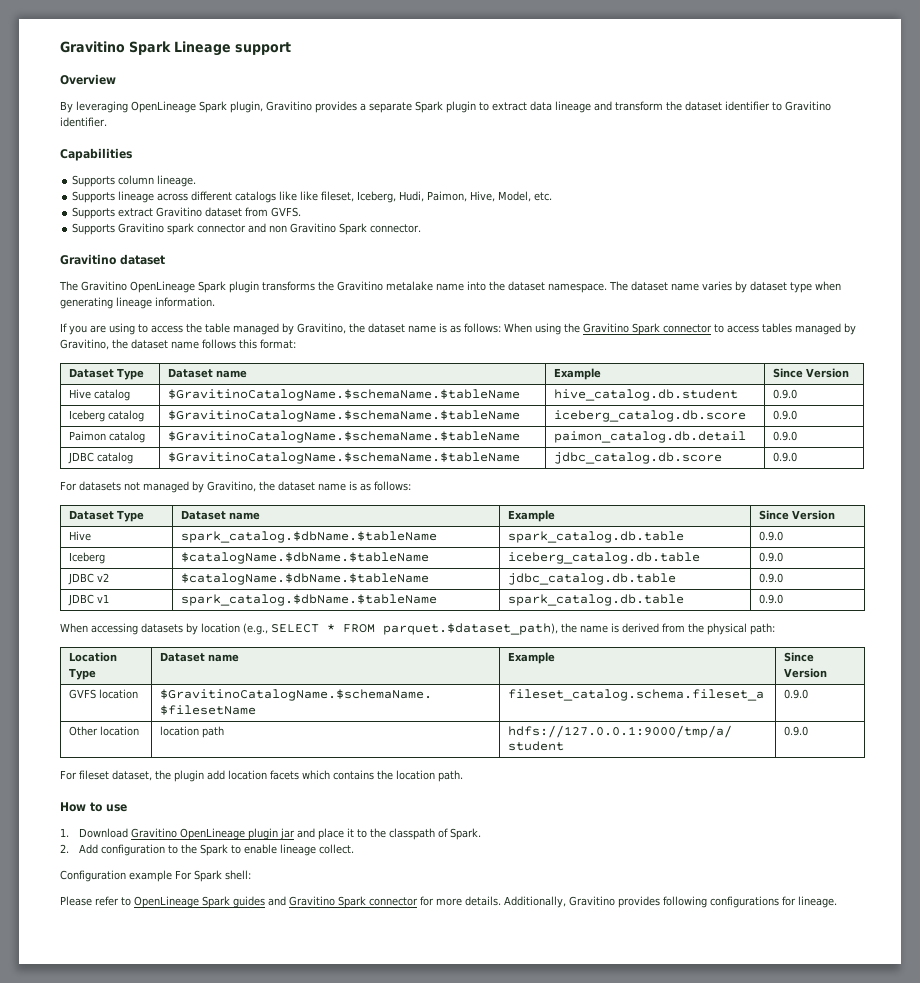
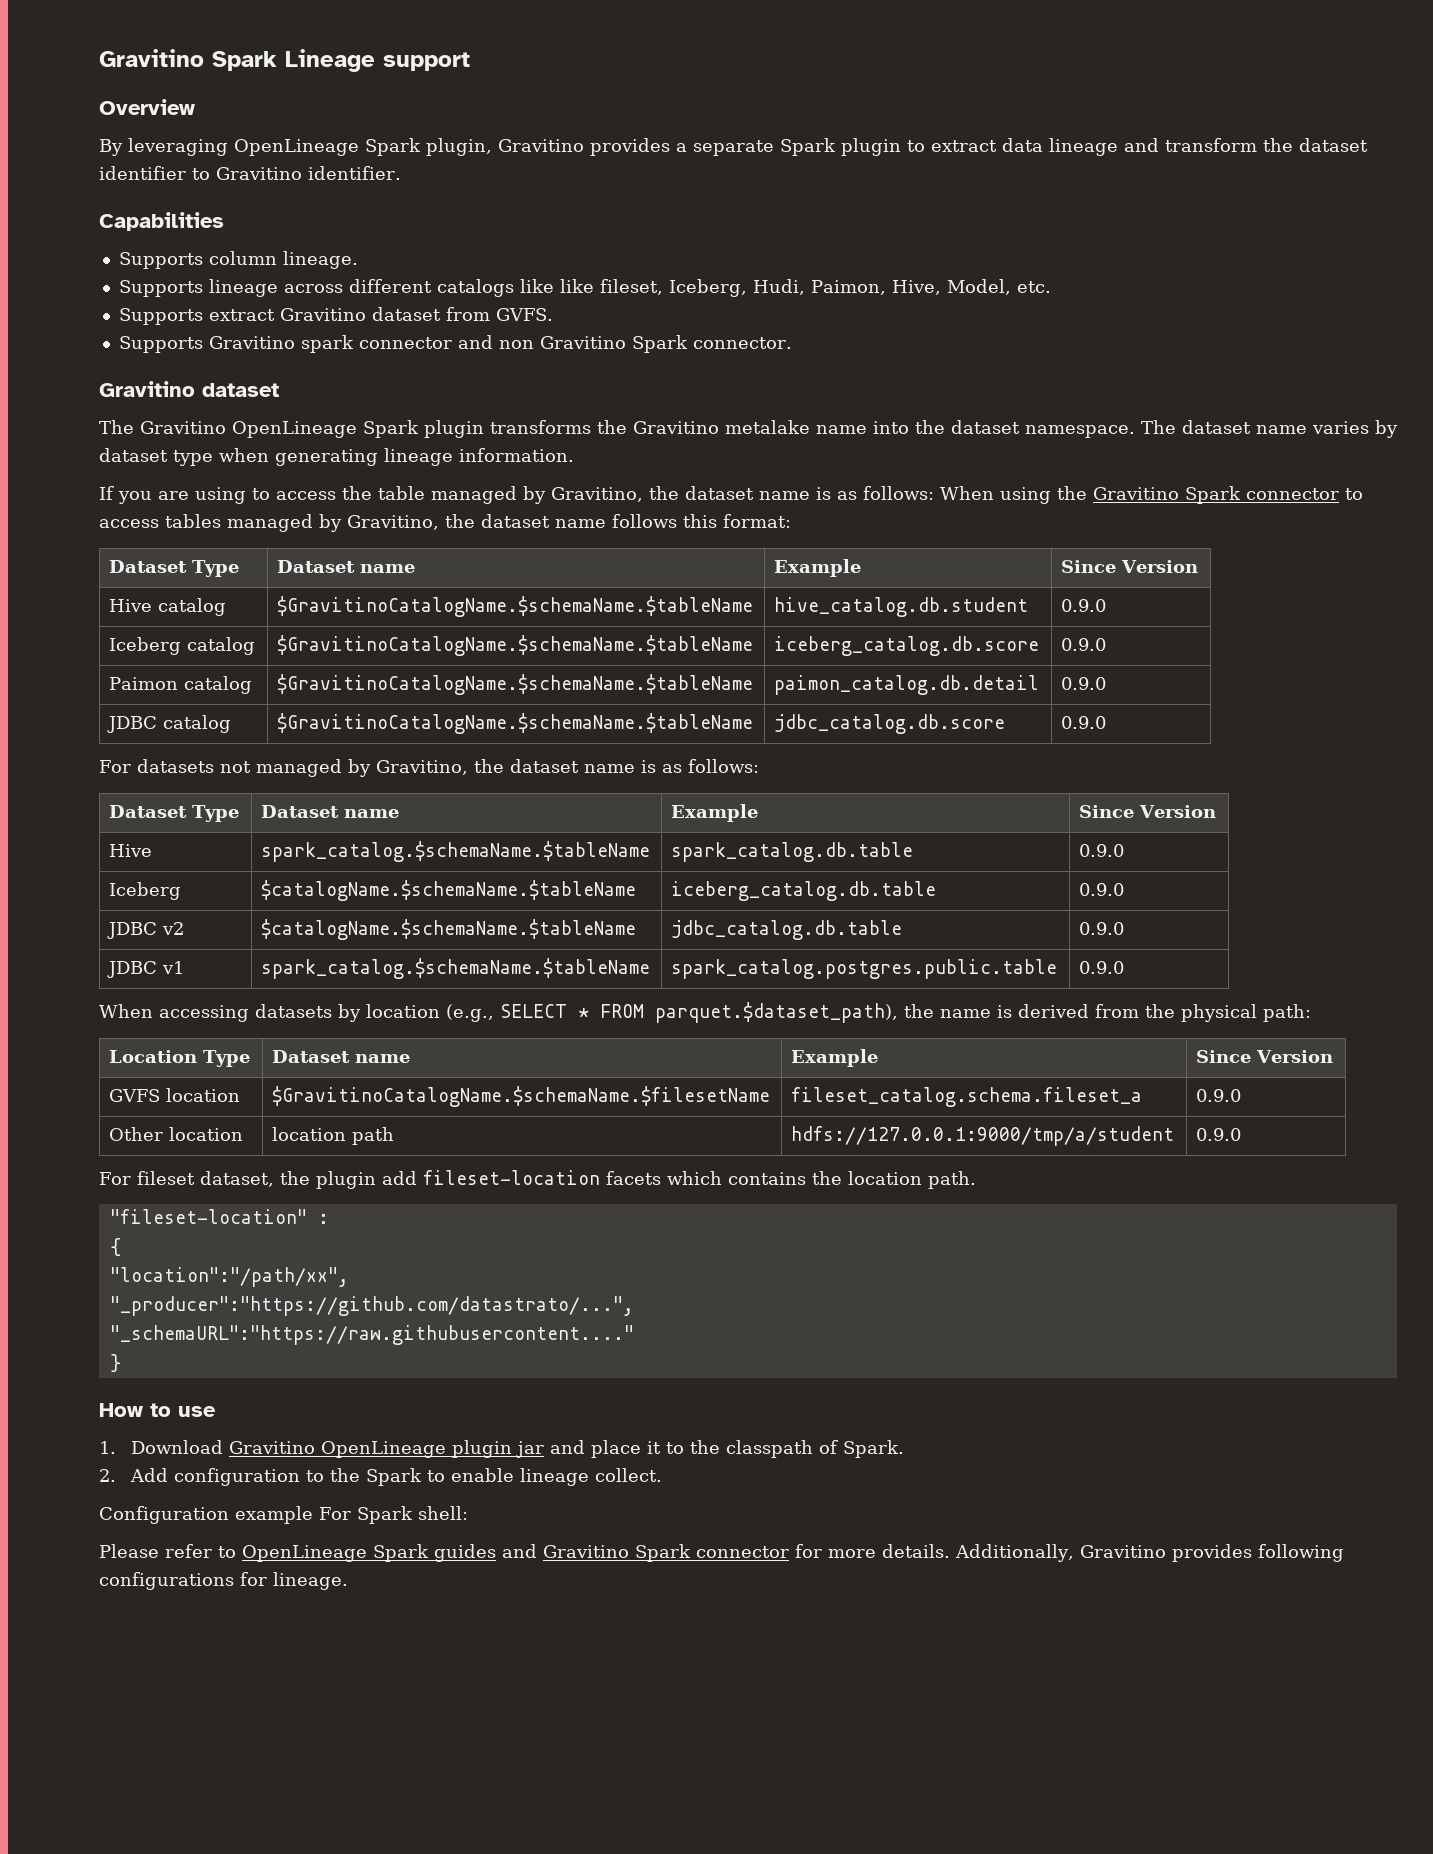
[180,531,437,543] spark_catalog.$dbName.$tableName -> [261,841,651,862] spark_catalog.$schemaName.$tableName
[180,552,429,564] $catalogName.$dbName.$tableName -> [261,880,637,901] $catalogName.$schemaName.$tableName
[180,573,429,585] $catalogName.$dbName.$tableName -> [261,919,637,940] $catalogName.$schemaName.$tableName
[180,594,437,606] [507,594,684,606] spark_catalog.$dbName.$tableName | spark_catalog.db.table -> [261,958,651,979] [671,959,1058,979] spark_catalog.$schemaName.$tableName | spark_catalog.postgres.public.table
[228,770,267,780] location -> [422,1170,600,1185] fileset-location
(463, 776) none -> [109,1209,329,1224] [109,1238,121,1256] [109,1267,349,1287] [109,1296,634,1316] [109,1325,634,1345] [109,1354,121,1372] // "fileset-location" : // { // "location":"/path/xx", // "_producer":"https://github.com/datastrato/...", // "_schemaURL":"https://raw.githubusercontent...." // }

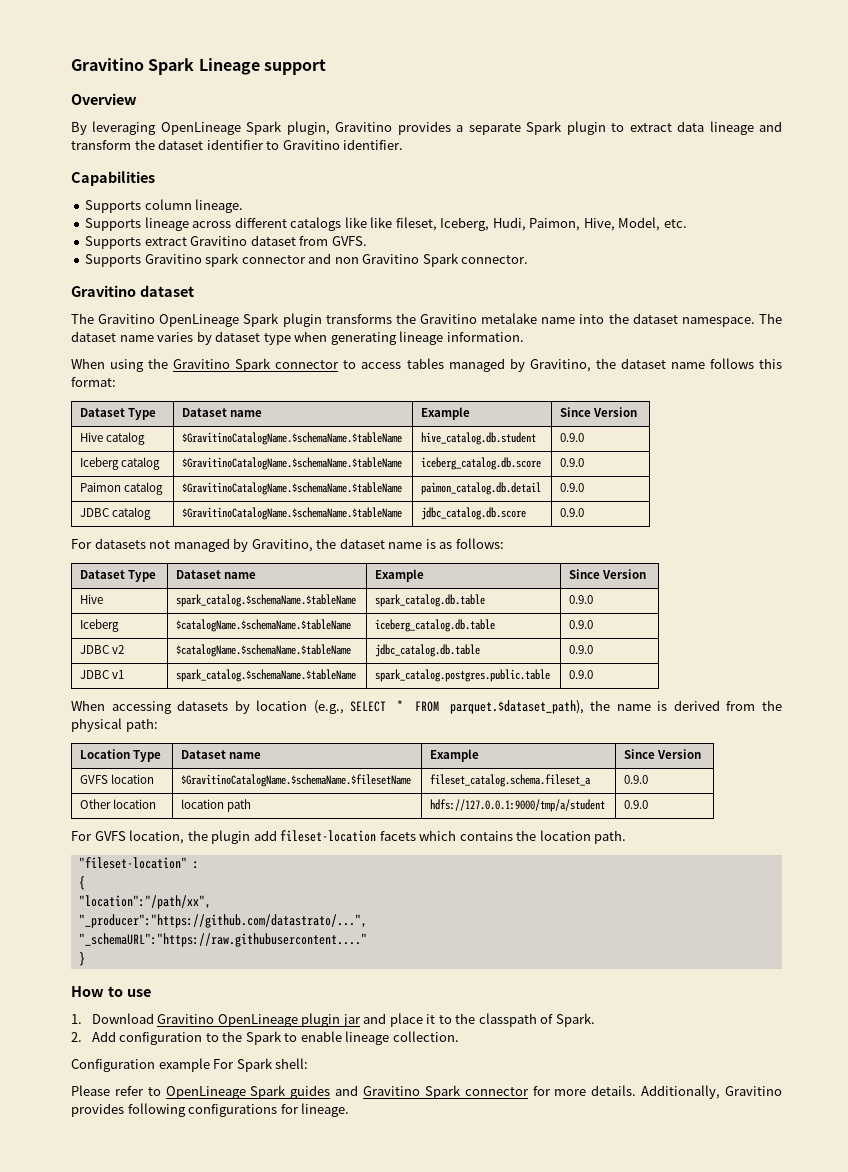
[99,486,934,504] If you are using to access the table managed by Gravitino, the dataset name is as follows: -> (524, 337) none
[136,1171,274,1187] fileset dataset, -> [94,830,185,844] GVFS location,
[595,1468,663,1482] collect. -> [392,1031,459,1042] collection.

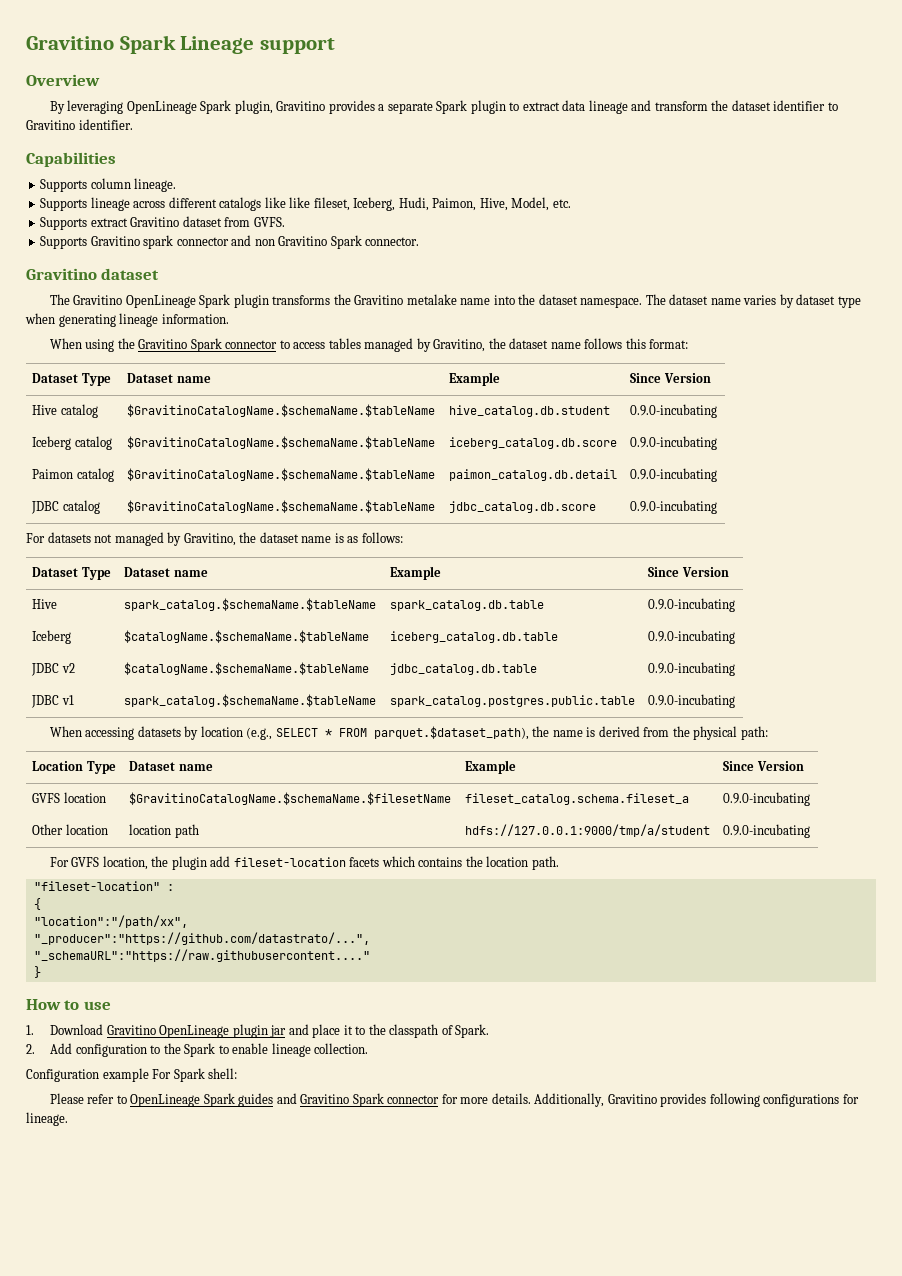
[560,433,585,442] 0.9.0 -> [630,404,718,418] 0.9.0-incubating
[560,458,585,467] 0.9.0 -> [630,436,718,450] 0.9.0-incubating
[560,483,585,492] 0.9.0 -> [630,468,718,482] 0.9.0-incubating
[560,508,585,517] 0.9.0 -> [630,500,718,514] 0.9.0-incubating
[569,595,594,604] 0.9.0 -> [648,598,736,612] 0.9.0-incubating
[569,620,594,629] 0.9.0 -> [648,630,736,644] 0.9.0-incubating
[569,645,594,654] 0.9.0 -> [648,662,736,676] 0.9.0-incubating
[569,670,594,679] 0.9.0 -> [648,694,736,708] 0.9.0-incubating
[624,775,649,784] 0.9.0 -> [723,792,811,806] 0.9.0-incubating
[624,800,649,809] 0.9.0 -> [723,824,811,838] 0.9.0-incubating

